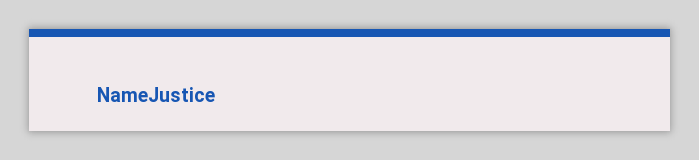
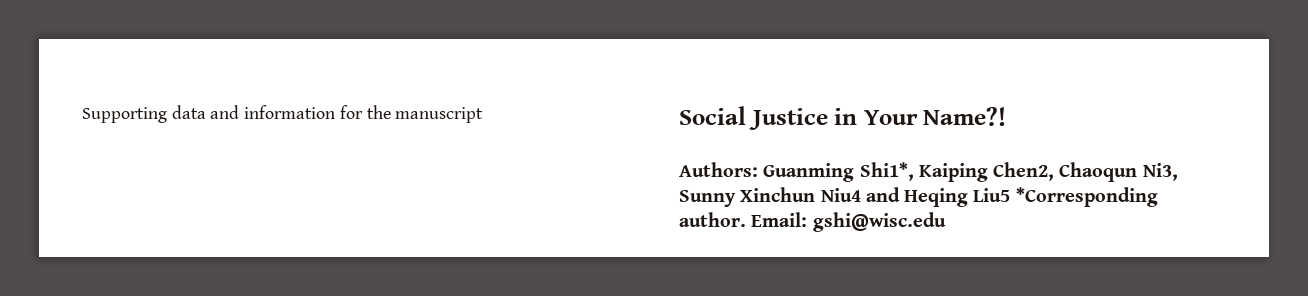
[97,87,215,102] NameJustice -> [82,105,484,123] [679,106,1007,130] [679,162,1178,182] [679,187,1158,207] [679,212,946,232] Supporting data and information for the manuscript // Social Justice in Your Name?! // Authors: Guanming Shi1*, Kaiping Chen2, Chaoqun Ni3, Sunny Xinchun Niu4 and Heqing Liu5 *Corresponding author. Email: gshi@wisc.edu

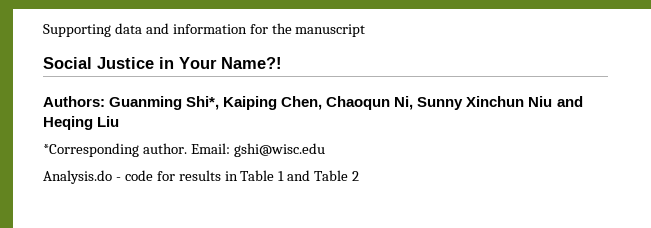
[859,162,1178,182] Shi1*, Kaiping Chen2, Chaoqun Ni3, -> [186,96,414,110] Shi*, Kaiping Chen, Chaoqun Ni,
[820,188,861,202] Niu4 -> [528,96,553,107] Niu
[973,188,1011,202] Liu5 -> [97,116,120,127] Liu //
(946, 222) none -> [43,170,360,184] // Analysis.do - code for results in Table 1 and Table 2

